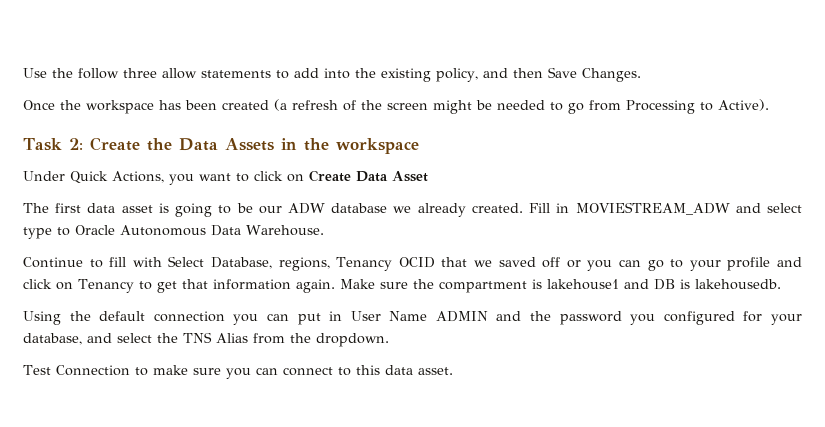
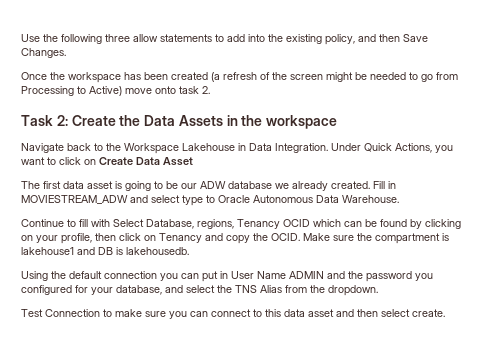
[78,68,119,79] follow -> [61,34,102,44] following
[718,99,769,111] Active). -> [89,86,210,96] Active) move onto task 2.
(419, 146) none -> [21,143,328,154] Navigate back to the Workspace Lakehouse in Data Integration.
[441,257,802,271] [23,279,335,293] that we saved off or you can go to your profile and click on Tenancy to get that information again. -> [313,219,461,229] [21,233,300,244] which can be found by clicking on your profile, then click on Tenancy and copy the OCID.
[417,367,453,375] asset. -> [308,309,445,317] asset and then select create.

